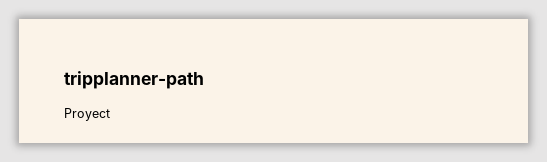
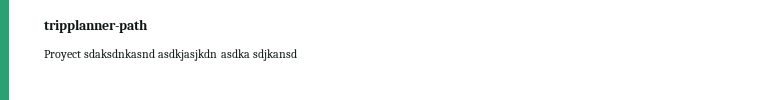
(110, 114) none -> [84,49,297,61] sdaksdnkasnd asdkjasjkdn asdka sdjkansd

